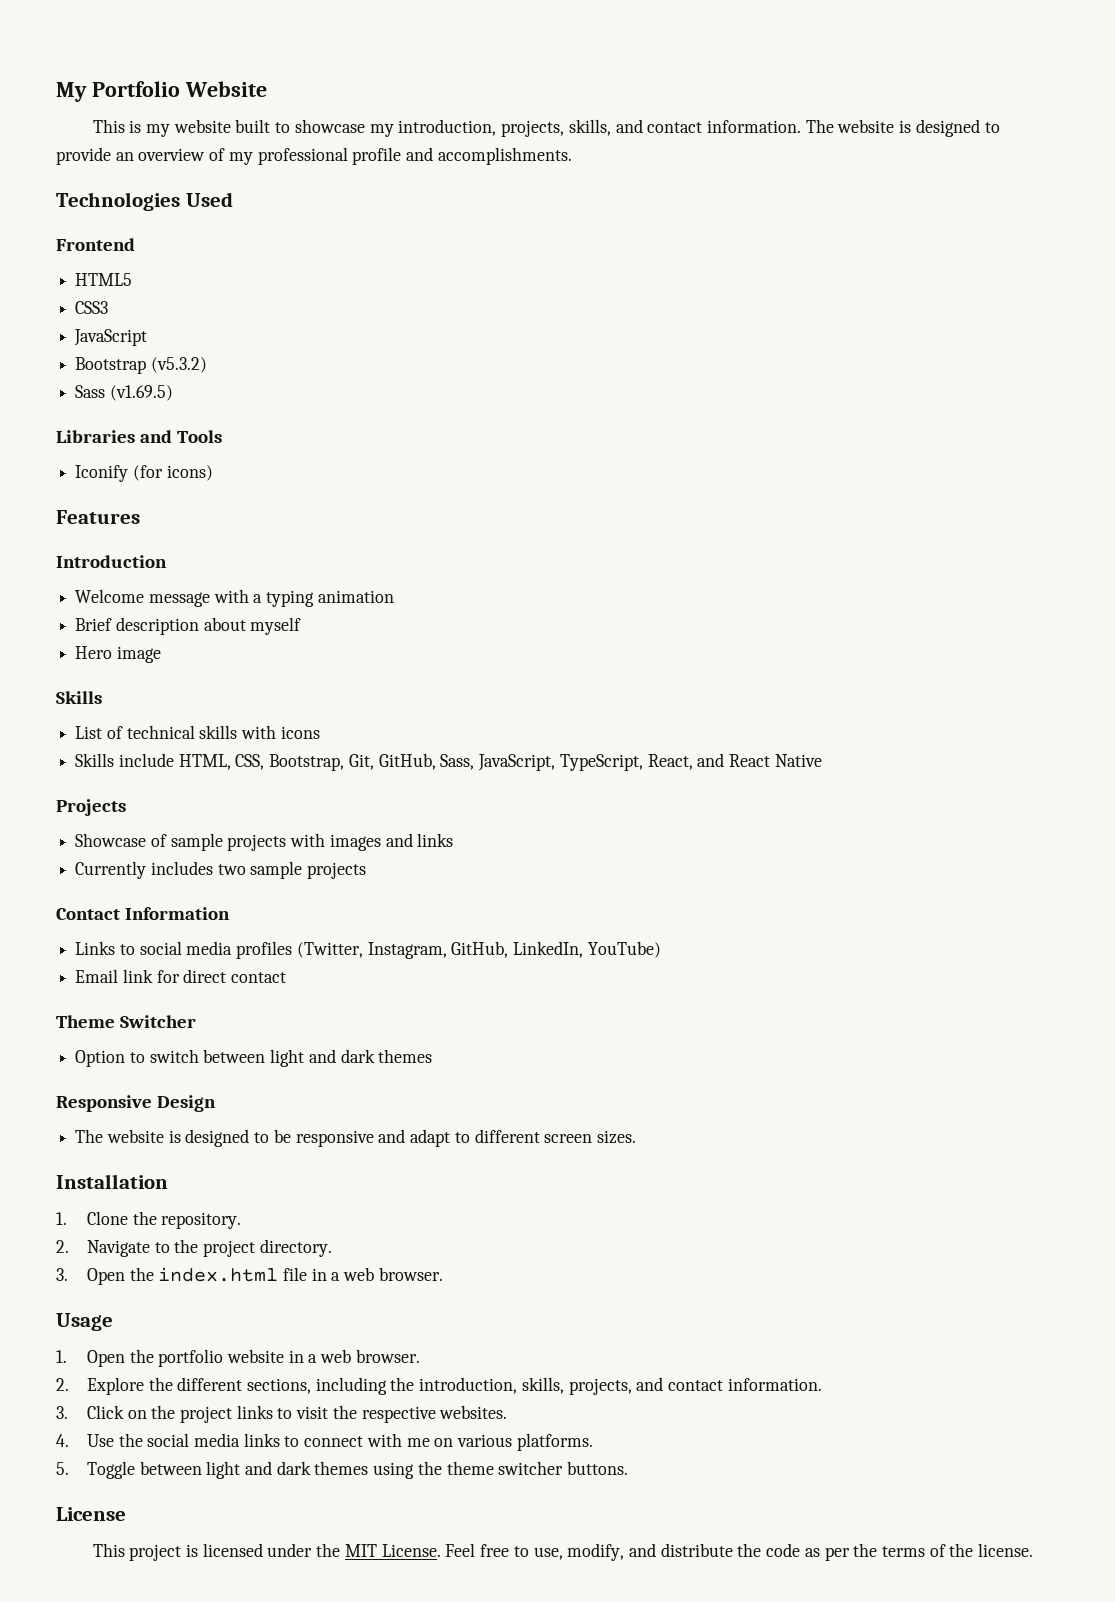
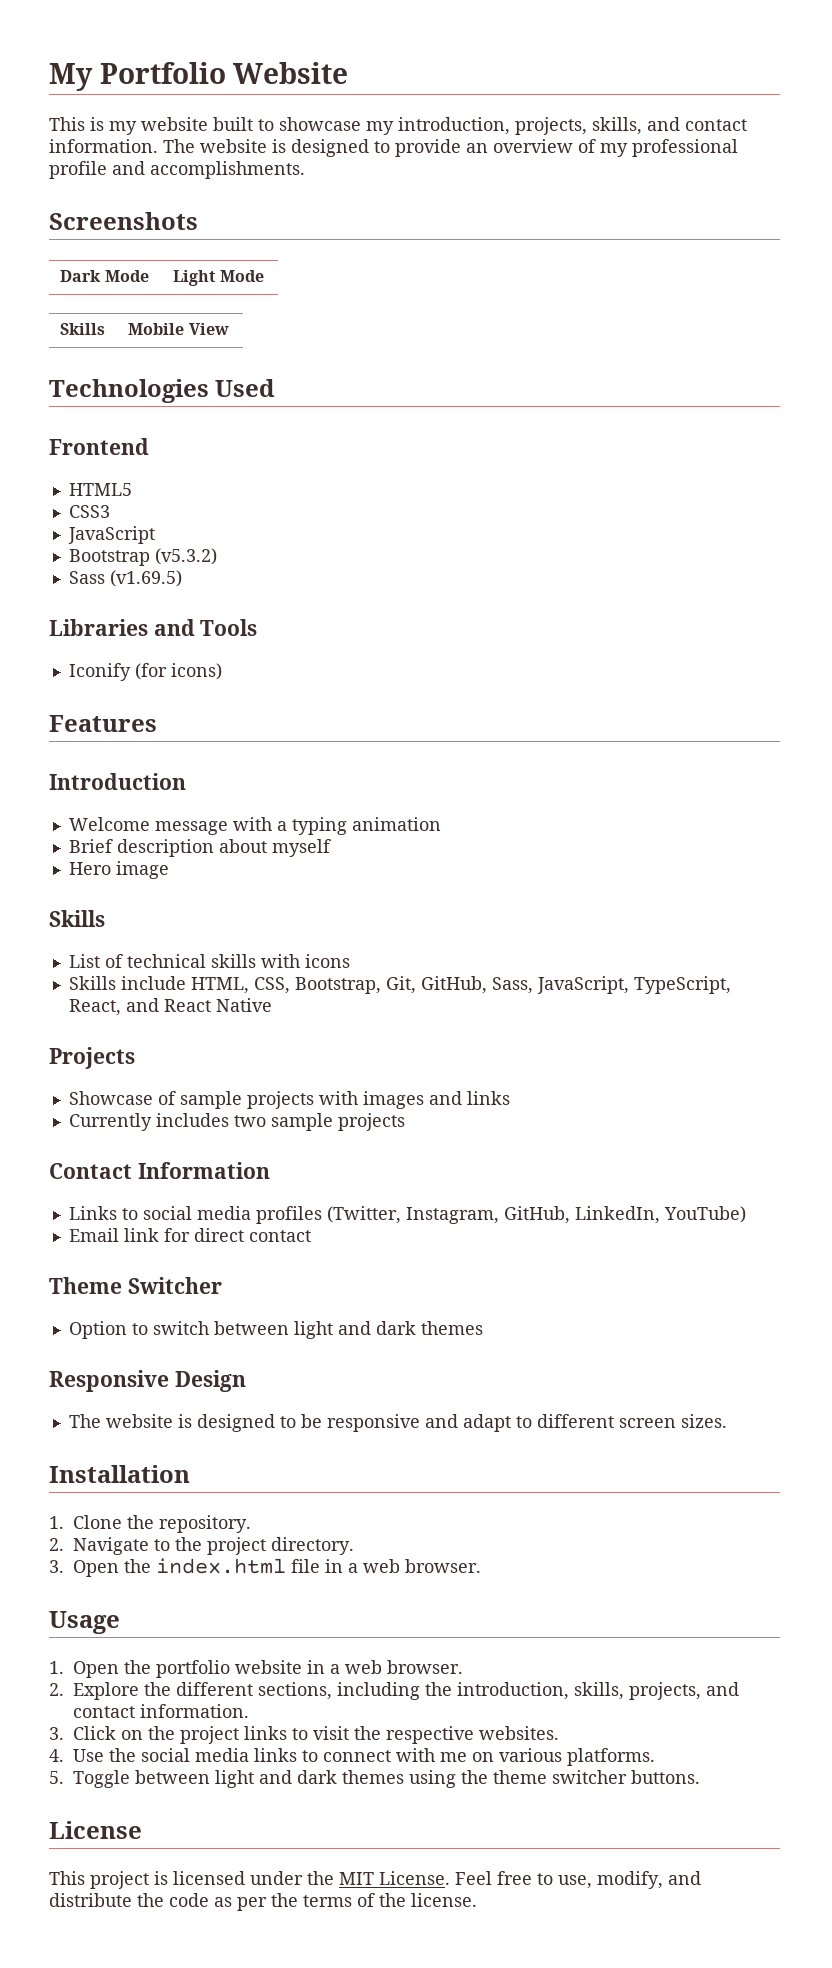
(572, 156) none -> [49,212,198,230] [60,270,149,282] [173,270,264,286] [60,323,106,335] [128,323,229,335] // Screenshots // Dark Mode | Light Mode // Skills | Mobile View

